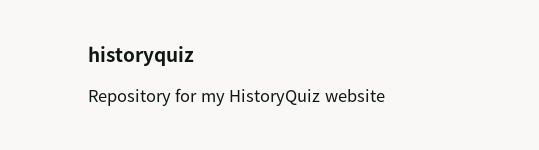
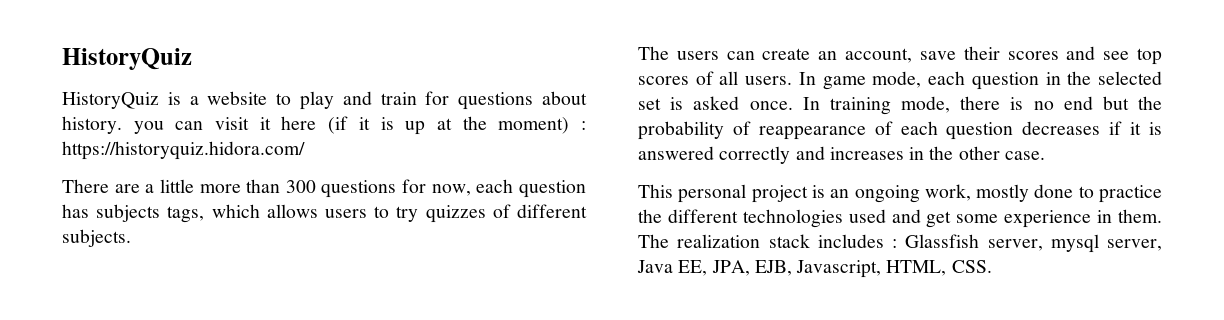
[88,46,194,66] [88,88,385,106] historyquiz // Repository for my HistoryQuiz website -> [62,48,192,70] [62,91,587,110] [62,116,586,135] [62,141,305,160] [62,179,586,198] [62,204,587,223] [62,229,131,247] [638,46,1162,65] [638,71,1162,90] [638,96,1162,115] [638,121,1162,140] [638,146,1045,164] [638,184,1162,203] [638,209,1162,228] [638,234,1162,253] [637,260,992,278] HistoryQuiz // HistoryQuiz is a website to play and train for questions about history. you can visit it here (if it is up at the moment) : https://historyquiz.hidora.com/ // There are a little more than 300 questions for now, each question has subjects tags, which allows users to try quizzes of different subjects. // The users can create an account, save their scores and see top scores of all users. In game mode, each question in the selected set is asked once. In training mode, there is no end but the probability of reappearance of each question decreases if it is answered correctly and increases in the other case. // This personal project is an ongoing work, mostly done to practice the different technologies used and get some experience in them. The realization stack includes : Glassfish server, mysql server, Java EE, JPA, EJB, Javascript, HTML, CSS.

